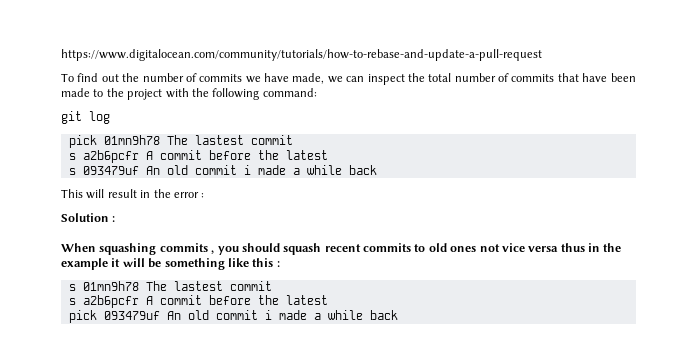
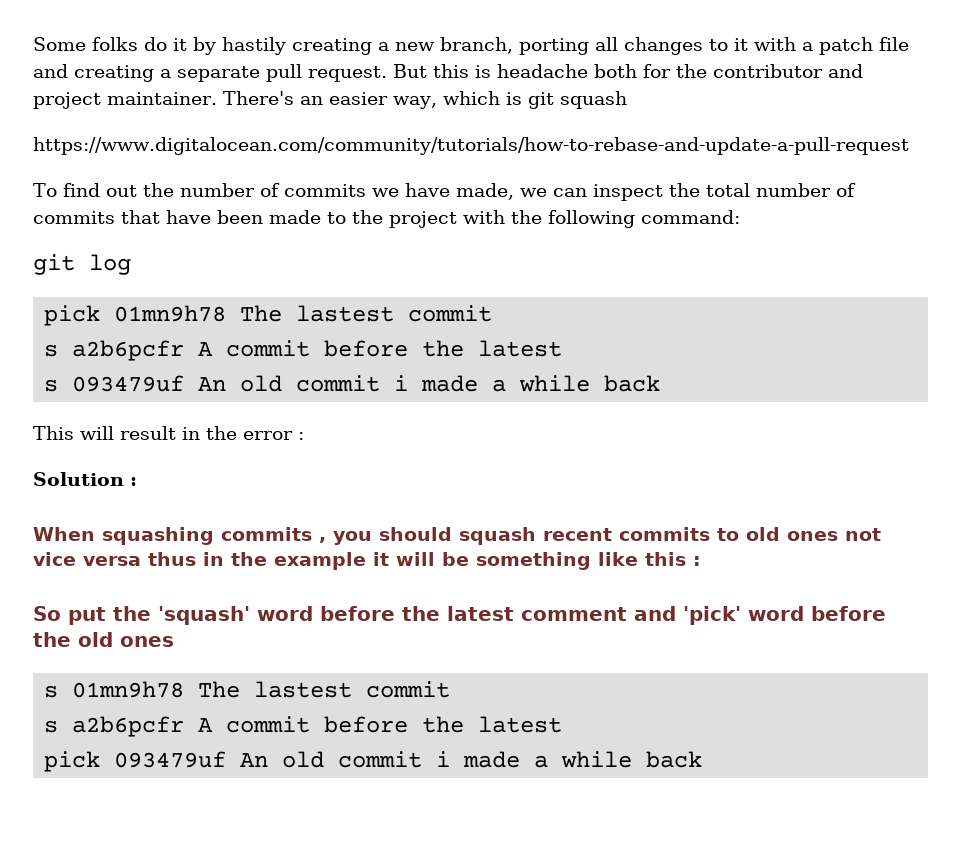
(61, 55) none -> [33,37,909,55] [33,64,863,82] [33,91,627,109] Some folks do it by hastily creating a new branch, porting all changes to it with a patch file and creating a separate pull request. But this is headache both for the contributor and project maintainer. There's an easier way, which is git squash //
(280, 264) none -> [33,606,886,625] [33,632,174,647] // So put the 'squash' word before the latest comment and 'pick' word before the old ones

